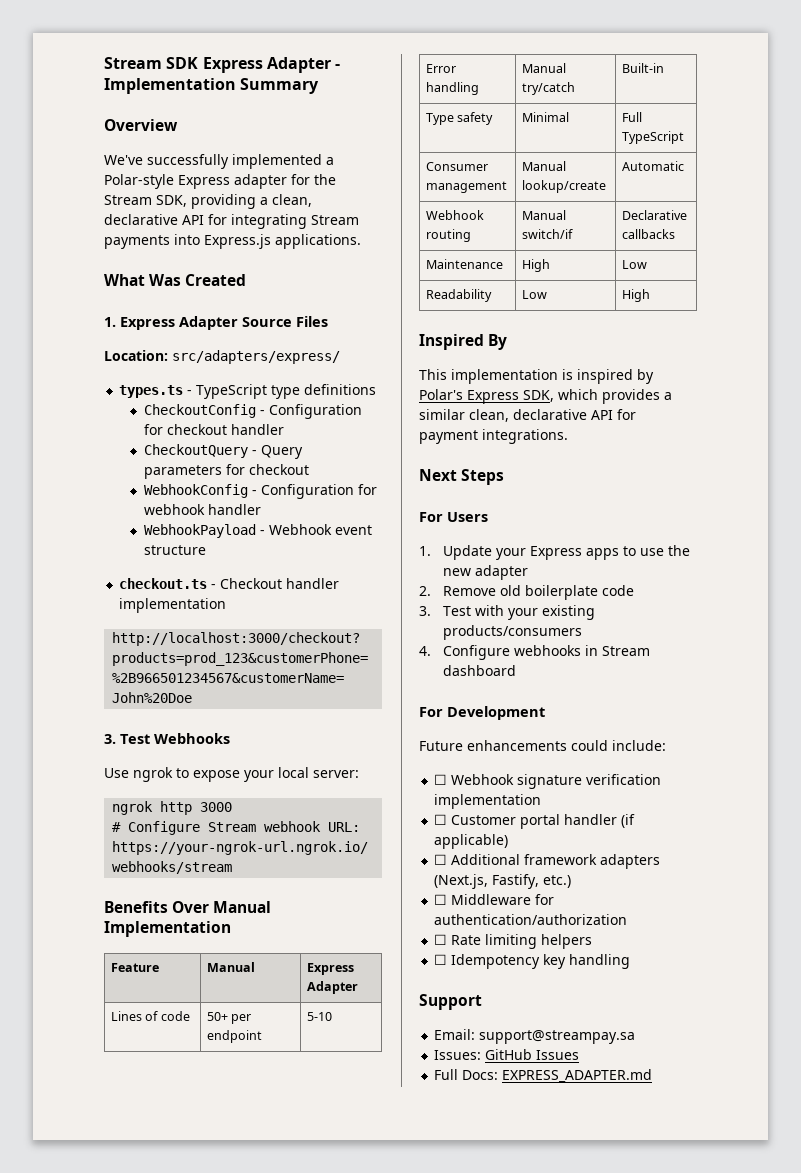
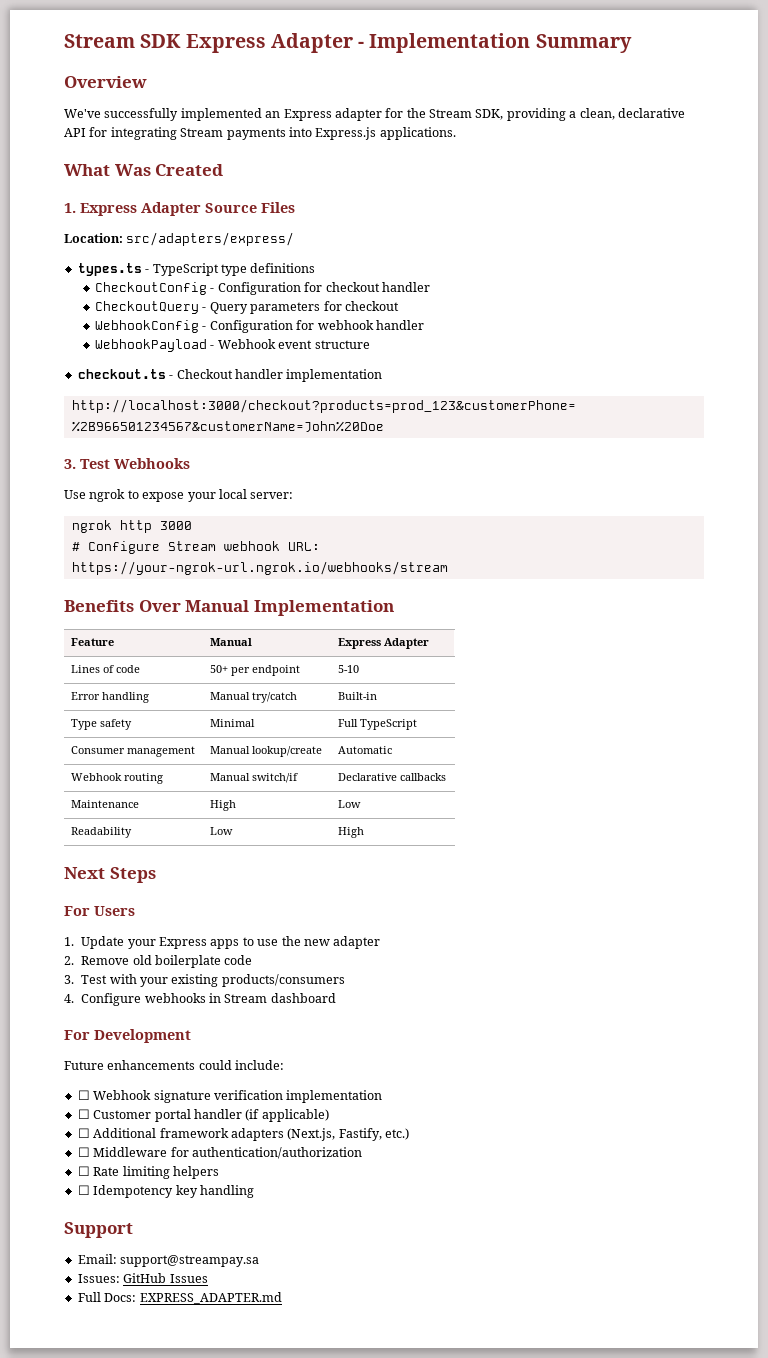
[326,157,334,165] [104,174,174,189] a Polar-style -> [265,111,281,118] an
[419,334,508,350] [419,369,654,384] [419,389,672,404] [419,409,636,422] [419,429,568,444] // Inspired By // This implementation is inspired by Polar's Express SDK, which provides a similar clean, declarative API for payment integrations. -> (364, 832) none

